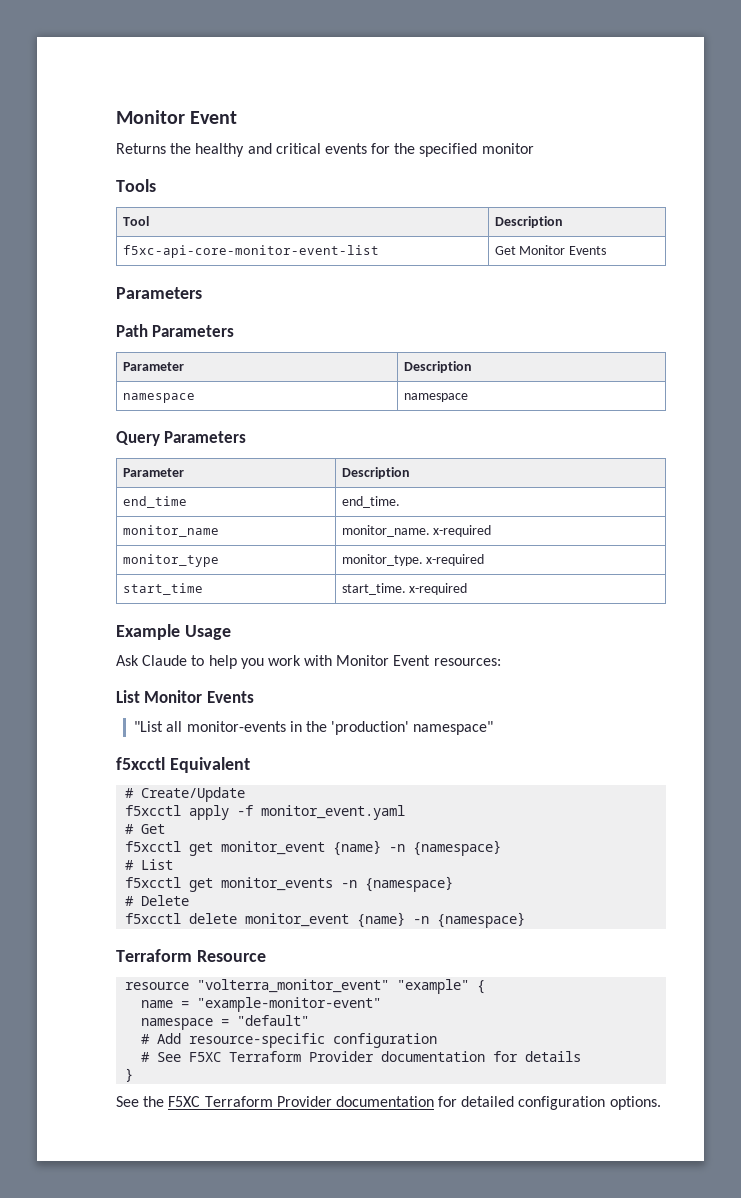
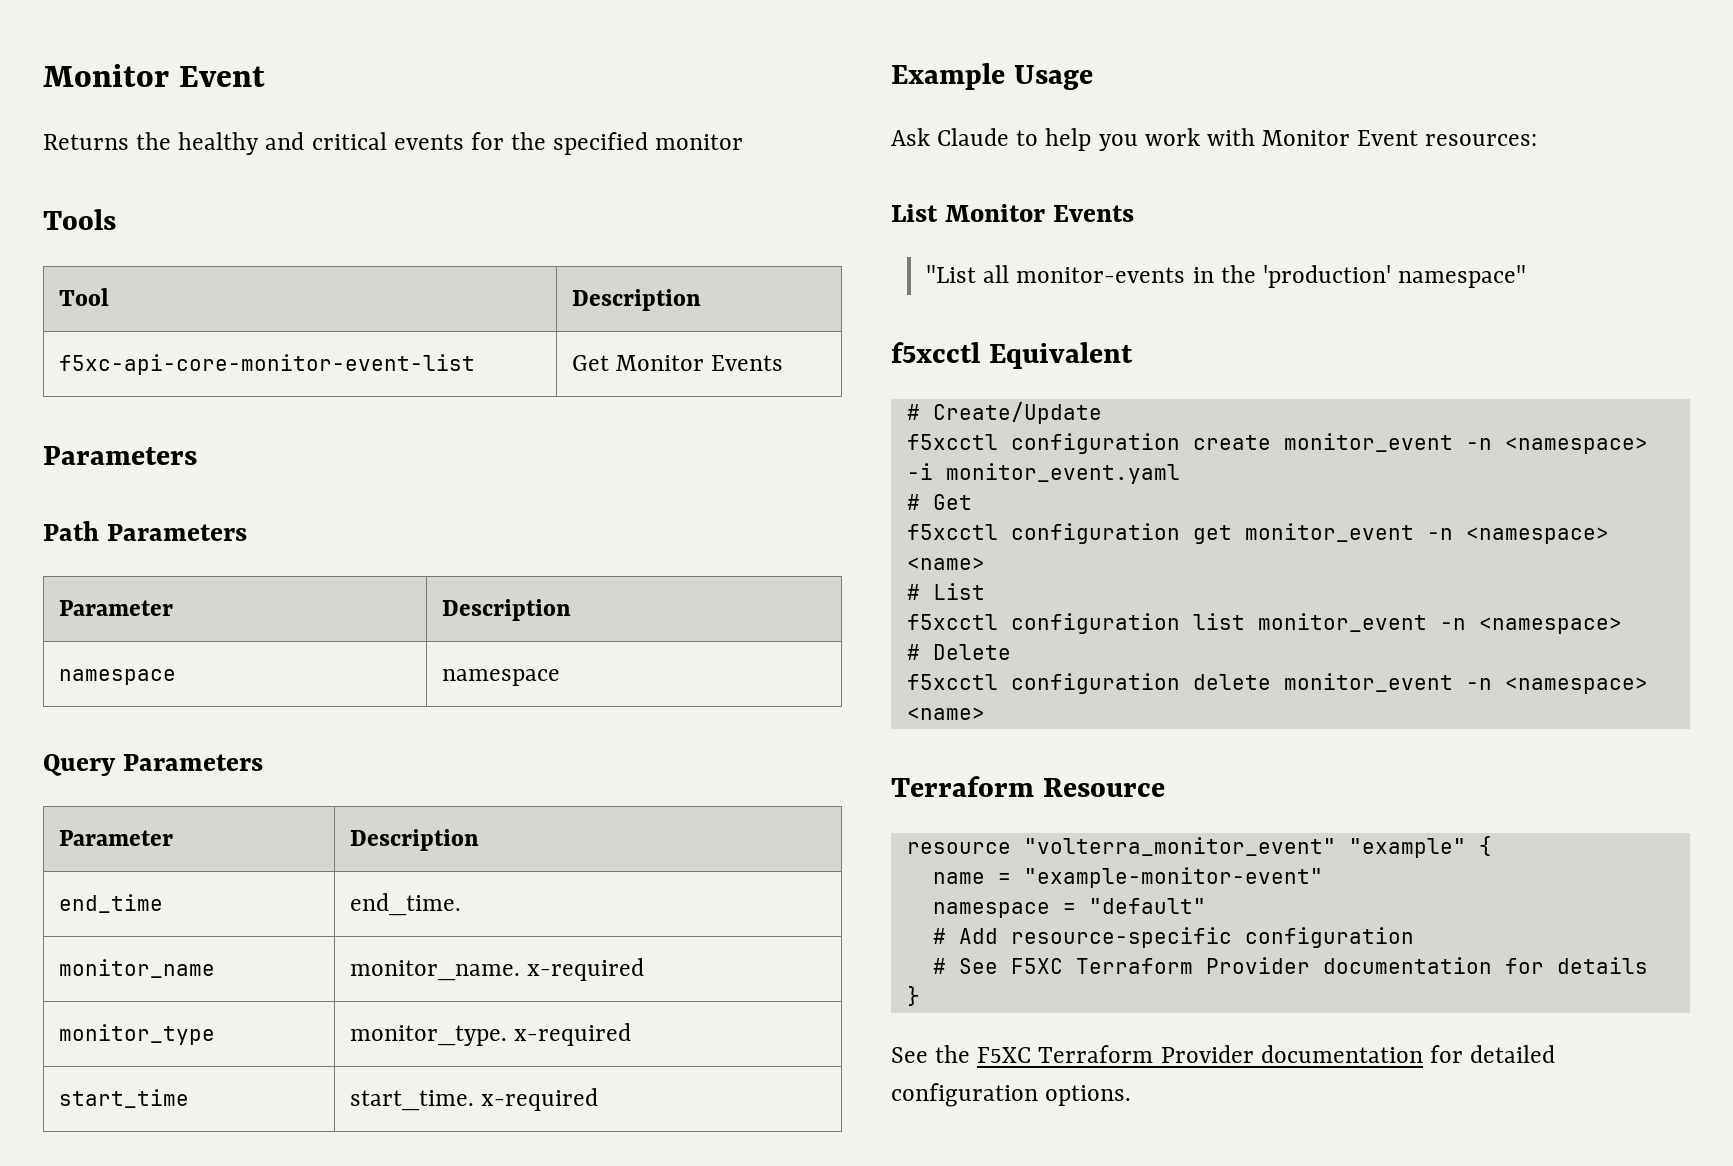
[189,805,254,820] apply -f -> [1010,433,1648,454] [906,463,933,480] configuration create monitor_event -n <namespace> -i
(182, 846) none -> [1010,523,1180,544] configuration
[333,840,502,856] {name} -n {namespace} -> [1426,527,1609,544] [906,557,985,570] -n <namespace> <name>
[189,876,454,892] get monitor_events -n {namespace} -> [1010,613,1622,634] configuration list monitor_event -n <namespace>
(182, 918) none -> [1010,673,1180,694] configuration
[357,912,526,928] {name} -n {namespace} -> [1465,677,1648,694] [906,707,985,720] -n <namespace> <name>

